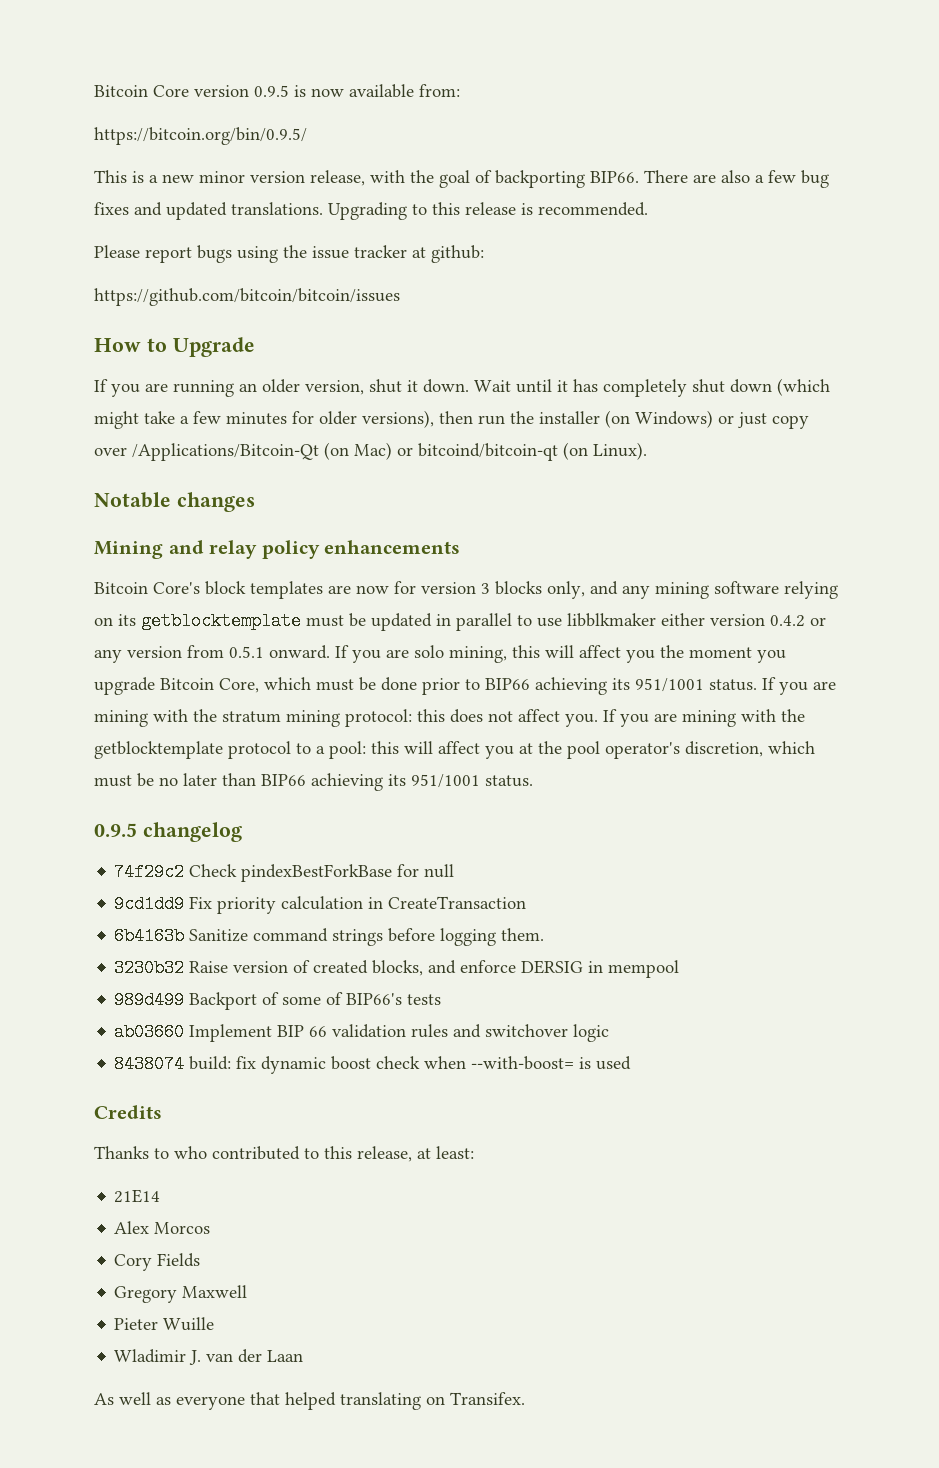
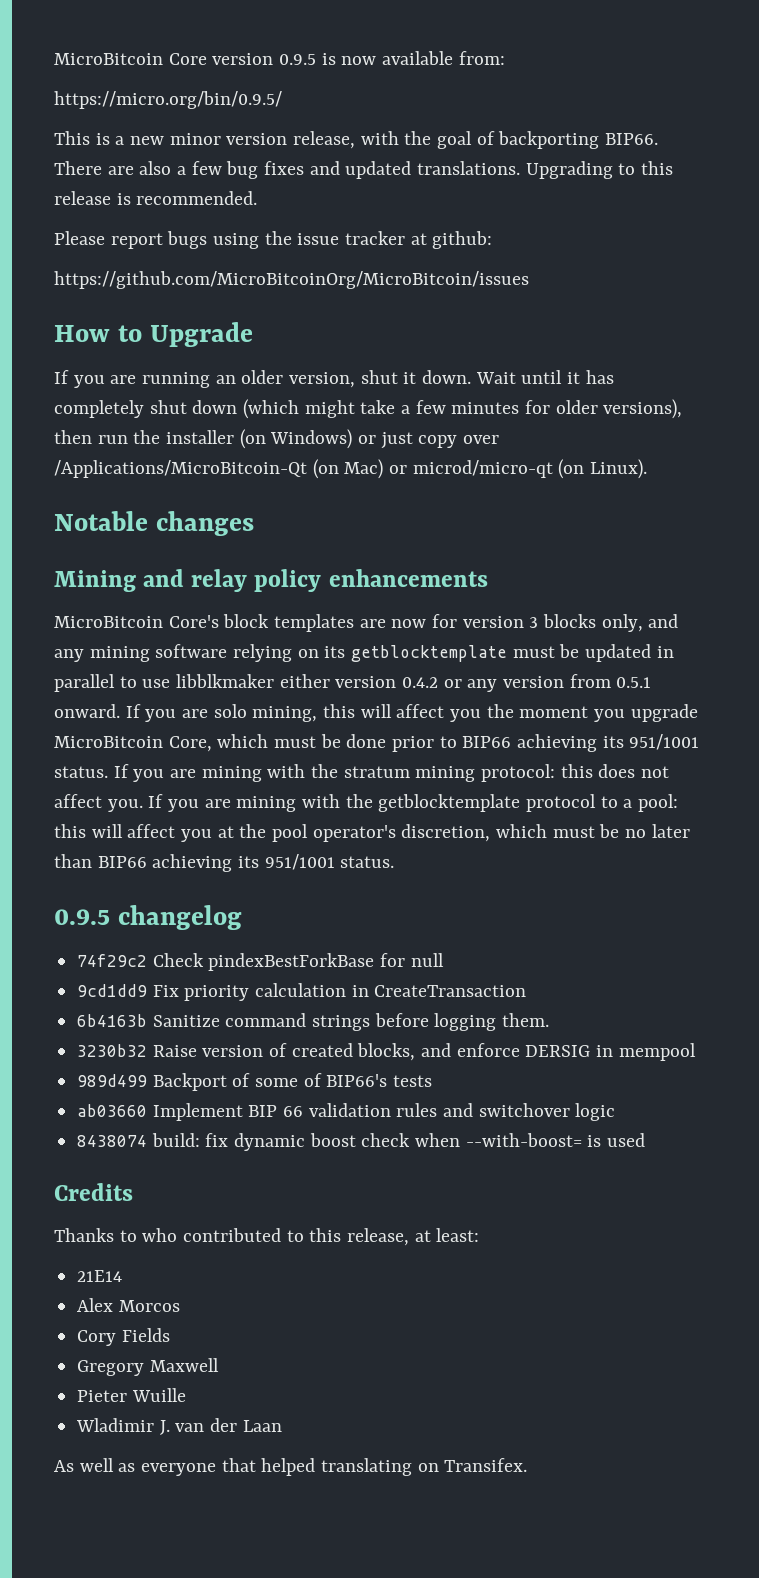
[94,85,148,97] Bitcoin -> [54,53,163,65] MicroBitcoin
[94,127,307,145] https://bitcoin.org/bin/0.9.5/ -> [54,91,282,109] https://micro.org/bin/0.9.5/
[94,288,400,306] https://github.com/bitcoin/bitcoin/issues -> [54,271,529,289] https://github.com/MicroBitcoinOrg/MicroBitcoin/issues
[132,443,319,461] /Applications/Bitcoin-Qt -> [54,460,307,478] /Applications/MicroBitcoin-Qt
[418,443,558,461] bitcoind/bitcoin-qt -> [412,460,553,478] microd/micro-qt
[94,582,148,594] Bitcoin -> [54,616,163,628] MicroBitcoin
[160,678,214,690] Bitcoin -> [54,736,163,748] MicroBitcoin

